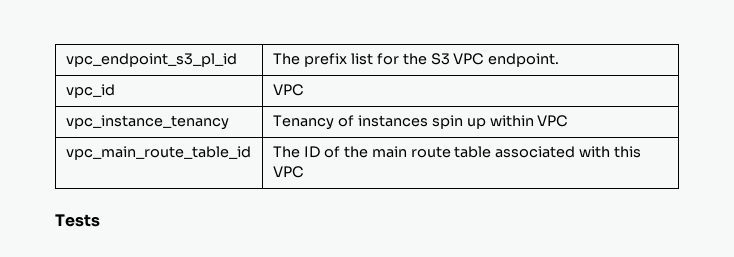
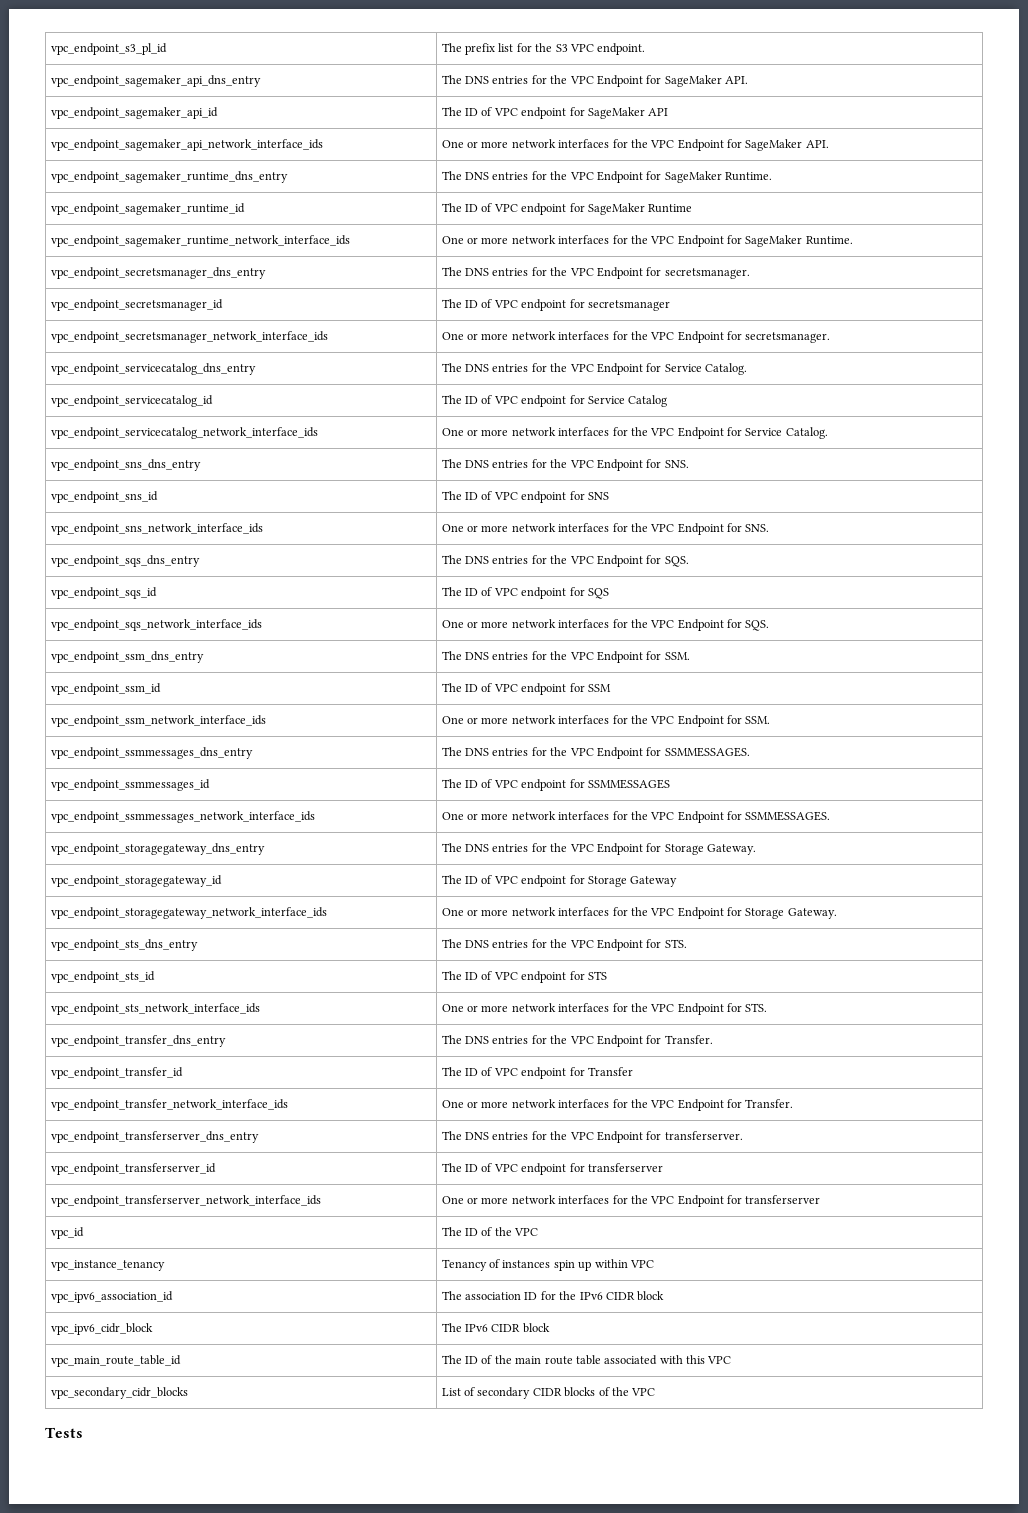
[65,84,115,98] vpc_id | -> [50,75,261,87] [441,75,749,87] [50,107,218,119] [441,107,669,119] [50,139,323,151] [441,139,829,151] [50,171,288,183] [441,171,773,183] [50,203,245,215] [441,203,693,215] [50,235,350,247] [441,235,853,247] [50,267,266,279] [441,267,750,279] [50,299,223,311] [441,299,670,311] [50,331,328,343] [441,331,831,343] [50,363,256,375] [441,363,748,375] [50,395,213,407] [441,395,668,407] [50,427,318,439] [441,427,828,439] [50,459,201,471] [441,459,689,471] [50,491,158,503] [441,491,609,503] [50,523,263,535] [441,523,770,535] [50,555,200,567] [441,555,689,567] [50,587,157,599] [441,587,609,599] [50,619,262,631] [441,619,770,631] [50,651,204,663] [441,651,690,663] [50,683,161,695] [441,683,611,695] [50,715,266,727] [441,715,771,727] [50,747,253,759] [441,747,750,759] [50,779,210,791] [441,779,670,791] [50,811,315,823] [441,811,831,823] [50,843,265,855] [441,843,757,855] [50,875,222,887] [441,875,678,887] [50,907,327,919] [441,907,837,919] [50,939,198,951] [441,939,687,951] [50,971,155,983] [441,971,607,983] [50,1003,260,1015] [441,1003,768,1015] [50,1035,226,1047] [441,1035,713,1047] [50,1067,183,1079] [441,1067,633,1079] [50,1099,288,1111] [441,1099,794,1111] [50,1131,259,1143] [441,1131,743,1143] [50,1163,216,1175] [441,1163,663,1175] [50,1195,321,1207] [441,1195,821,1207] [50,1227,84,1239] [441,1227,512,1236] vpc_endpoint_sagemaker_api_dns_entry | The DNS entries for the VPC Endpoint for SageMaker API. // vpc_endpoint_sagemaker_api_id | The ID of VPC endpoint for SageMaker API // vpc_endpoint_sagemaker_api_network_interface_ids | One or more network interfaces for the VPC Endpoint for SageMaker API. // vpc_endpoint_sagemaker_runtime_dns_entry | The DNS entries for the VPC Endpoint for SageMaker Runtime. // vpc_endpoint_sagemaker_runtime_id | The ID of VPC endpoint for SageMaker Runtime // vpc_endpoint_sagemaker_runtime_network_interface_ids | One or more network interfaces for the VPC Endpoint for SageMaker Runtime. // vpc_endpoint_secretsmanager_dns_entry | The DNS entries for the VPC Endpoint for secretsmanager. // vpc_endpoint_secretsmanager_id | The ID of VPC endpoint for secretsmanager // vpc_endpoint_secretsmanager_network_interface_ids | One or more network interfaces for the VPC Endpoint for secretsmanager. // vpc_endpoint_servicecatalog_dns_entry | The DNS entries for the VPC Endpoint for Service Catalog. // vpc_endpoint_servicecatalog_id | The ID of VPC endpoint for Service Catalog // vpc_endpoint_servicecatalog_network_interface_ids | One or more network interfaces for the VPC Endpoint for Service Catalog. // vpc_endpoint_sns_dns_entry | The DNS entries for the VPC Endpoint for SNS. // vpc_endpoint_sns_id | The ID of VPC endpoint for SNS // vpc_endpoint_sns_network_interface_ids | One or more network interfaces for the VPC Endpoint for SNS. // vpc_endpoint_sqs_dns_entry | The DNS entries for the VPC Endpoint for SQS. // vpc_endpoint_sqs_id | The ID of VPC endpoint for SQS // vpc_endpoint_sqs_network_interface_ids | One or more network interfaces for the VPC Endpoint for SQS. // vpc_endpoint_ssm_dns_entry | The DNS entries for the VPC Endpoint for SSM. // vpc_endpoint_ssm_id | The ID of VPC endpoint for SSM // vpc_endpoint_ssm_network_interface_ids | One or more network interfaces for the VPC Endpoint for SSM. // vpc_endpoint_ssmmessages_dns_entry | The DNS entries for the VPC Endpoint for SSMMESSAGES. // vpc_endpoint_ssmmessages_id | The ID of VPC endpoint for SSMMESSAGES // vpc_endpoint_ssmmessages_network_interface_ids | One or more network interfaces for the VPC Endpoint for SSMMESSAGES. // vpc_endpoint_storagegateway_dns_entry | The DNS entries for the VPC Endpoint for Storage Gateway. // vpc_endpoint_storagegateway_id | The ID of VPC endpoint for Storage Gateway // vpc_endpoint_storagegateway_network_interface_ids | One or more network interfaces for the VPC Endpoint for Storage Gateway. // vpc_endpoint_sts_dns_entry | The DNS entries for the VPC Endpoint for STS. // vpc_endpoint_sts_id | The ID of VPC endpoint for STS // vpc_endpoint_sts_network_interface_ids | One or more network interfaces for the VPC Endpoint for STS. // vpc_endpoint_transfer_dns_entry | The DNS entries for the VPC Endpoint for Transfer. // vpc_endpoint_transfer_id | The ID of VPC endpoint for Transfer // vpc_endpoint_transfer_network_interface_ids | One or more network interfaces for the VPC Endpoint for Transfer. // vpc_endpoint_transferserver_dns_entry | The DNS entries for the VPC Endpoint for transferserver. // vpc_endpoint_transferserver_id | The ID of VPC endpoint for transferserver // vpc_endpoint_transferserver_network_interface_ids | One or more network interfaces for the VPC Endpoint for transferserver // vpc_id | The ID of the
(569, 121) none -> [50,1291,173,1303] [441,1291,665,1301] [50,1323,153,1335] [441,1323,550,1333] // vpc_ipv6_association_id | The association ID for the IPv6 CIDR block // vpc_ipv6_cidr_block | The IPv6 CIDR block
(304, 172) none -> [50,1387,188,1399] [441,1387,656,1399] // vpc_secondary_cidr_blocks | List of secondary CIDR blocks of the VPC

